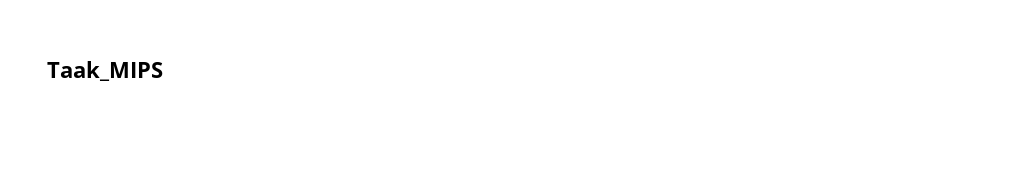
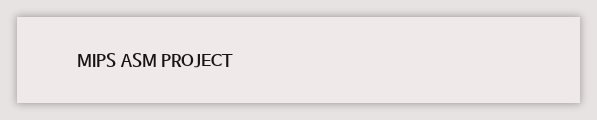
[47,61,163,81] Taak_MIPS -> [77,53,234,68] MIPS ASM PROJECT

